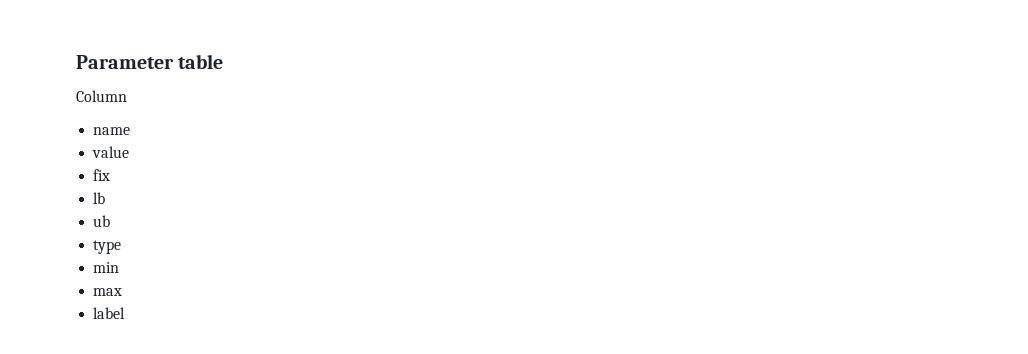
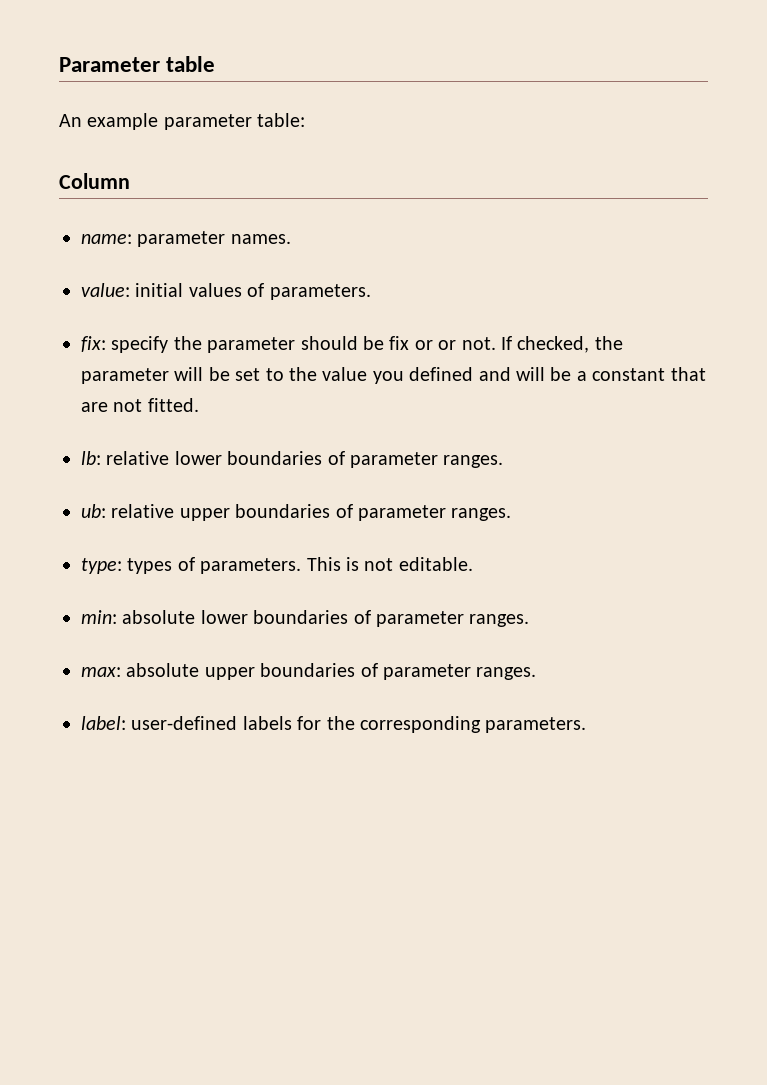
[76,90,127,102] [93,127,131,135] [92,146,130,158] [93,169,111,181] [93,192,106,204] [93,215,111,227] [93,240,122,254] [93,262,120,273] [93,288,123,296] [93,307,126,319] Column // name // value // fix // lb // ub // type // min // max // label -> [59,113,306,130] [59,173,130,189] [81,231,291,247] [81,283,371,300] [81,336,623,353] [81,367,706,384] [81,398,199,412] [81,451,504,468] [81,504,512,521] [81,557,473,574] [81,610,530,627] [81,663,537,680] [81,716,587,733] An example parameter table: // Column // name: parameter names. // value: initial values of parameters. // fix: specify the parameter should be fix or or not. If checked, the parameter will be set to the value you defined and will be a constant that are not fitted. // lb: relative lower boundaries of parameter ranges. // ub: relative upper boundaries of parameter ranges. // type: types of parameters. This is not editable. // min: absolute lower boundaries of parameter ranges. // max: absolute upper boundaries of parameter ranges. // label: user-defined labels for the corresponding parameters.

